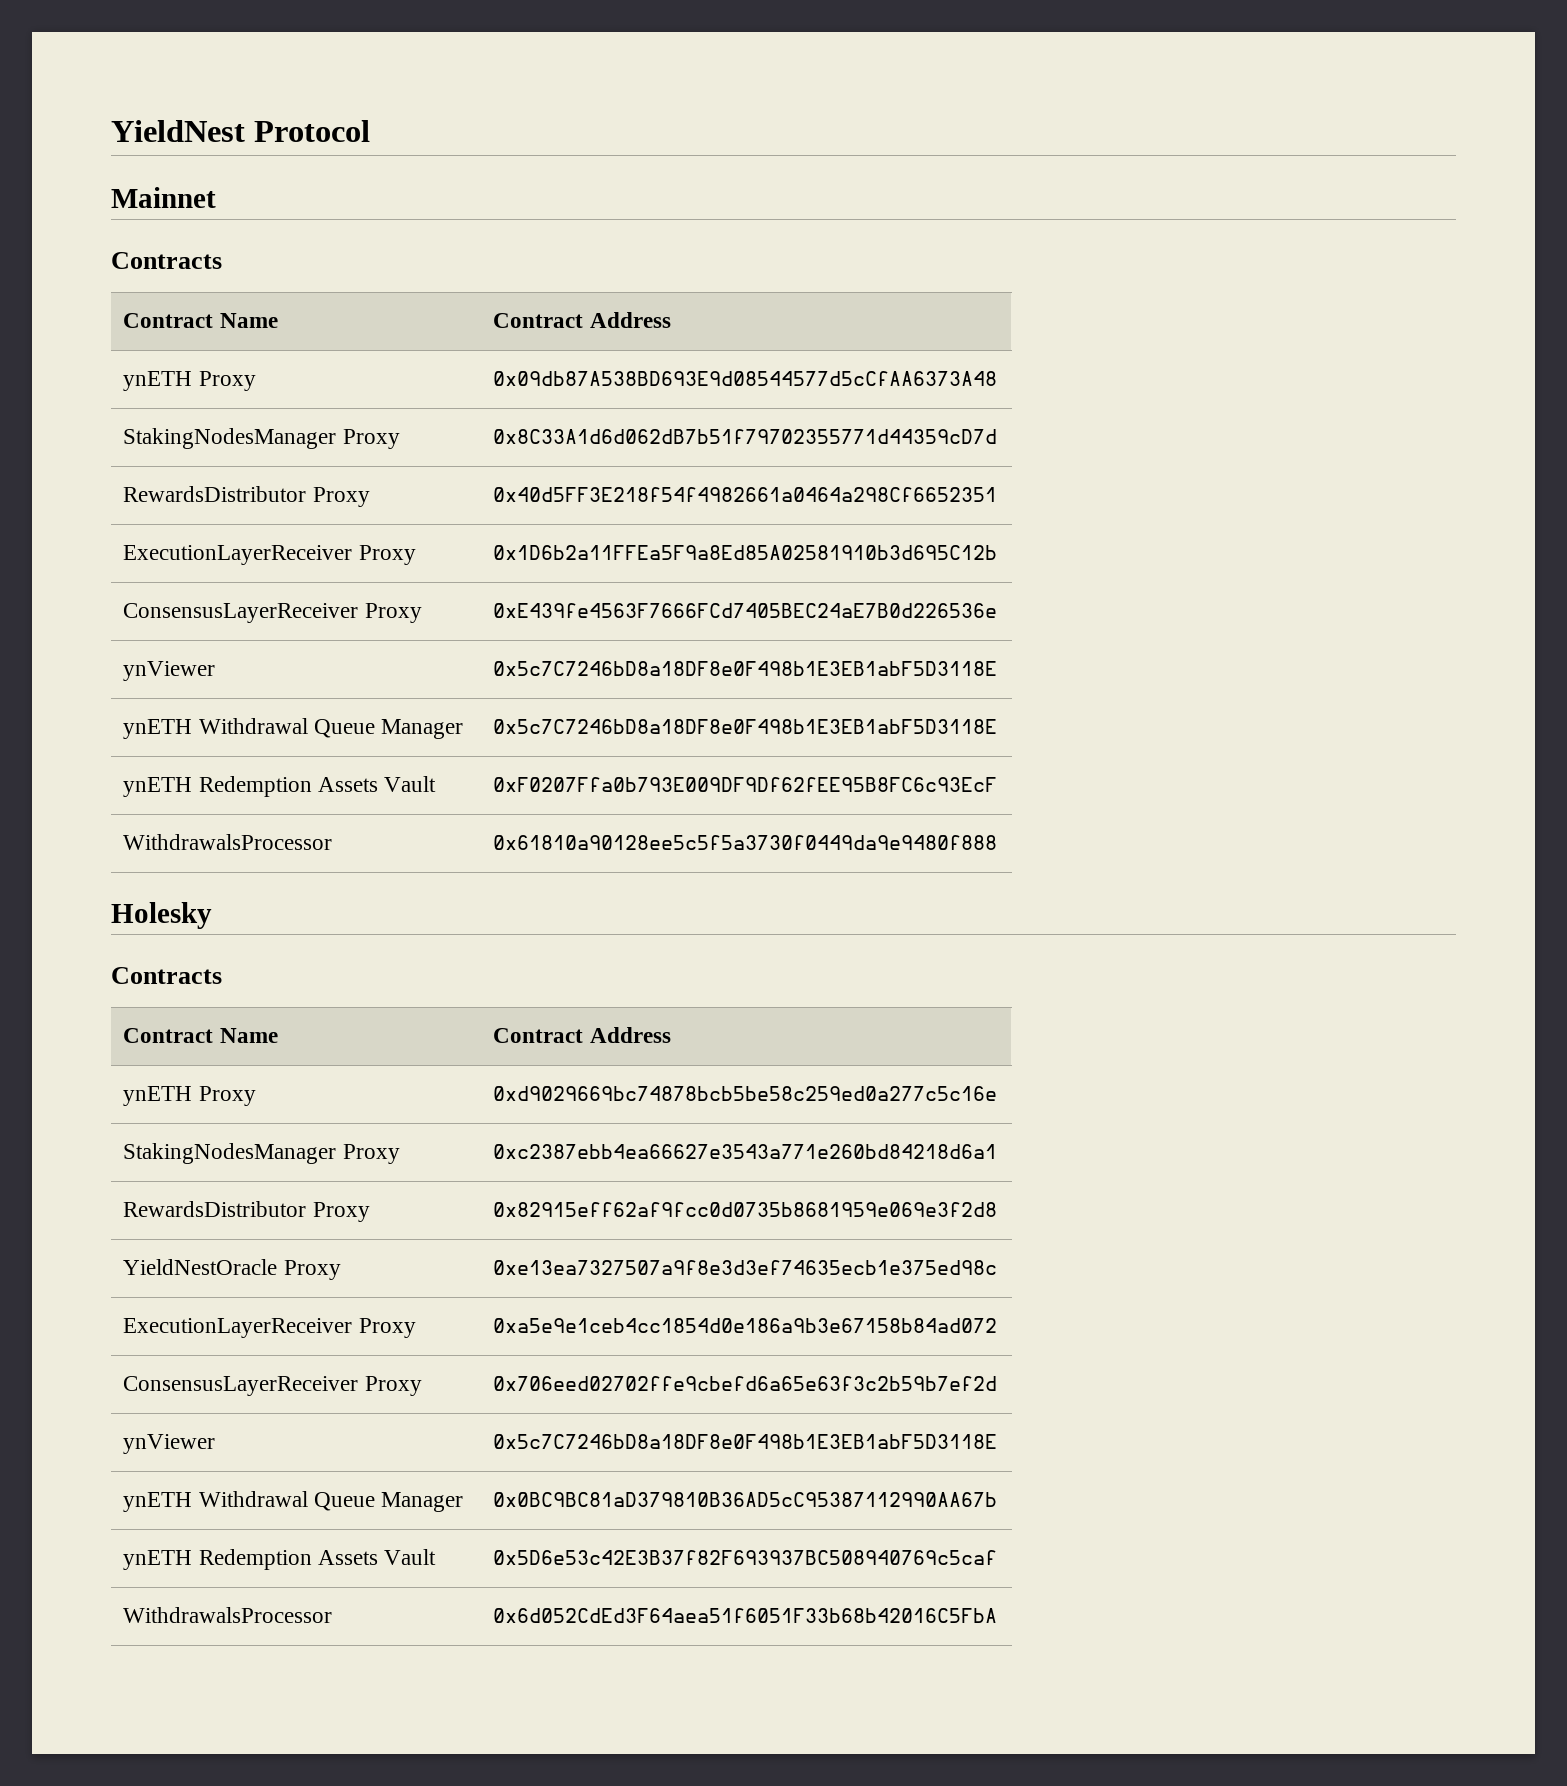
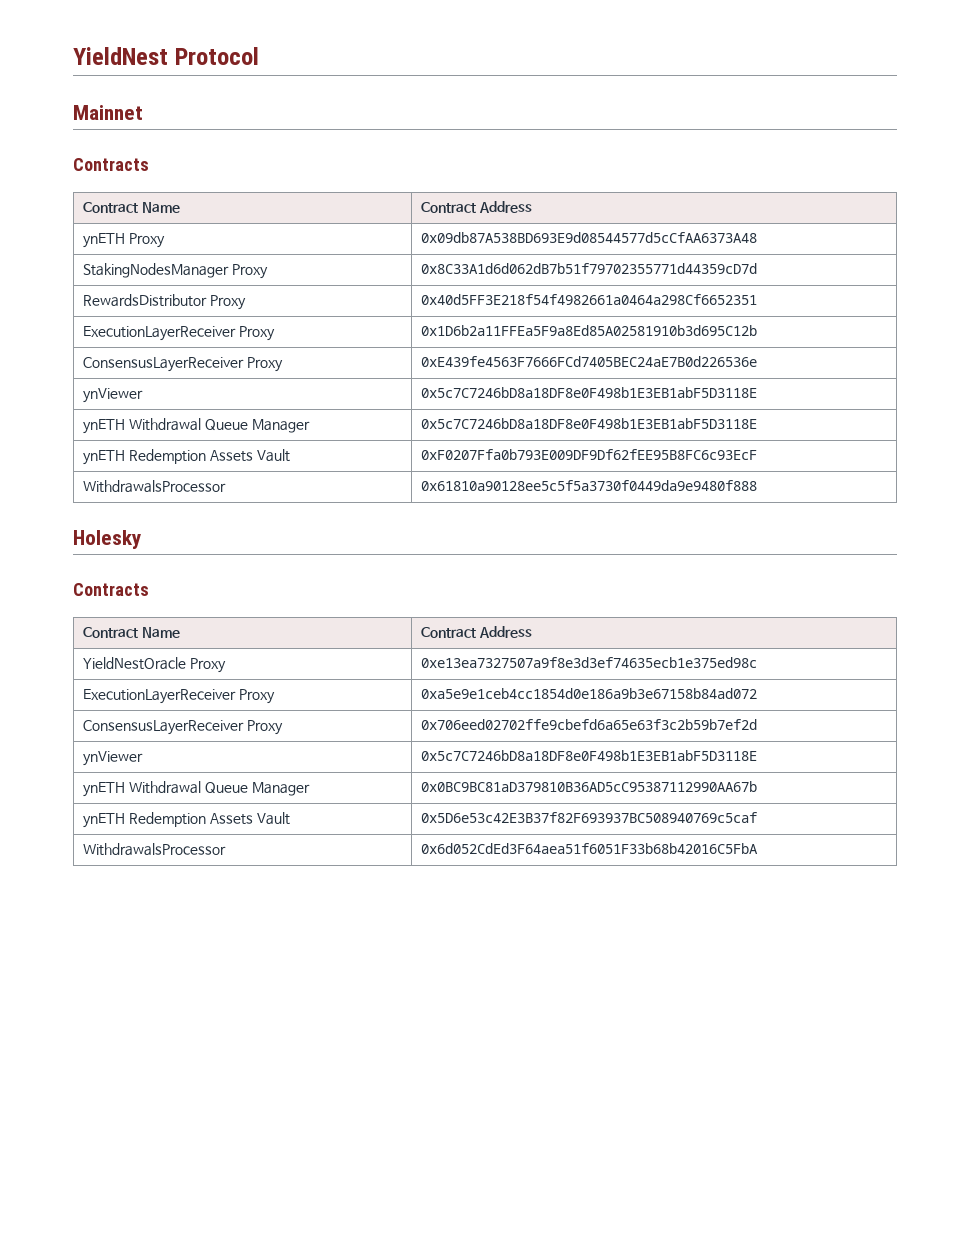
[123,1086,256,1106] [493,1086,998,1101] [123,1143,400,1164] [493,1144,998,1159] [123,1201,370,1222] [493,1202,998,1217] // ynETH Proxy | 0xd9029669bc74878bcb5be58c259ed0a277c5c16e // StakingNodesManager Proxy | 0xc2387ebb4ea66627e3543a771e260bd84218d6a1 // RewardsDistributor Proxy | 0x82915eff62af9fcc0d0735b8681959e069e3f2d8 -> (532, 632) none

